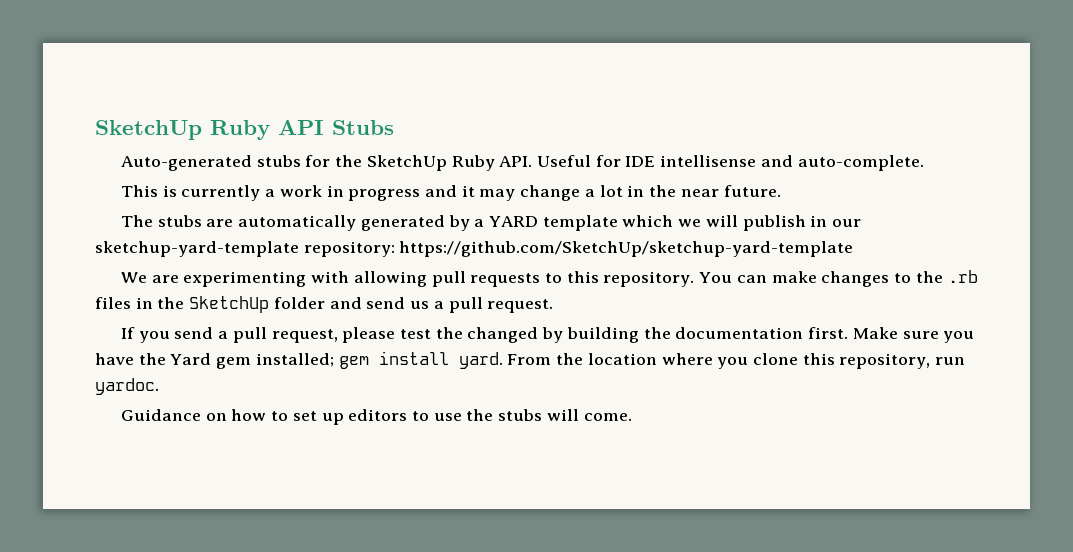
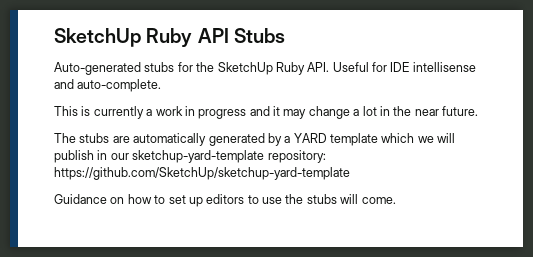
[120,270,978,287] [95,296,554,313] [120,327,975,343] [95,351,966,369] [95,378,159,395] // We are experimenting with allowing pull requests to this repository. You can make changes to the .rb files in the SketchUp folder and send us a pull request. // If you send a pull request, please test the changed by building the documentation first. Make sure you have the Yard gem installed; gem install yard. From the location where you clone this repository, run yardoc. -> (350, 173) none

